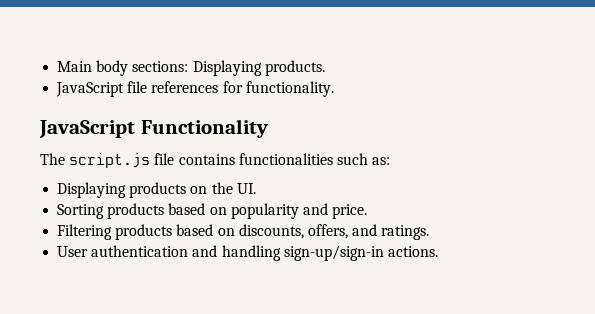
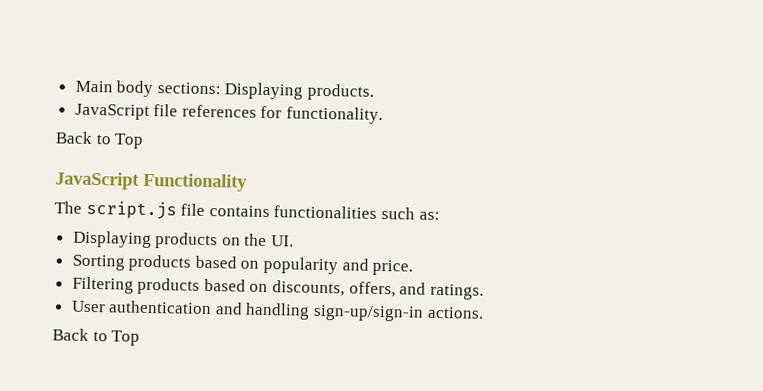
(334, 89) none -> [55,131,145,149] // Back to Top
(438, 251) none -> [52,328,141,346] // Back to Top

